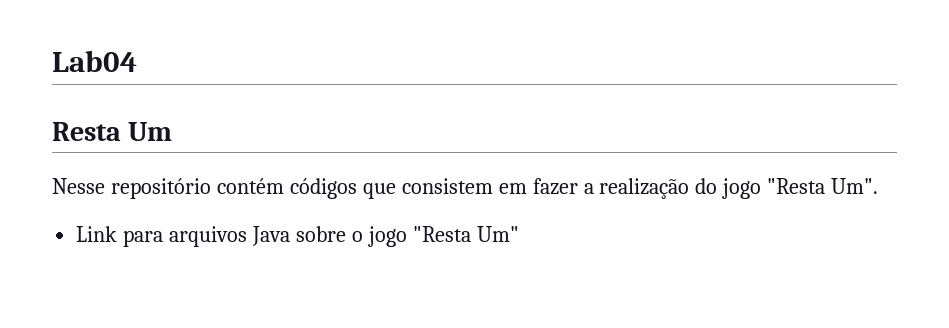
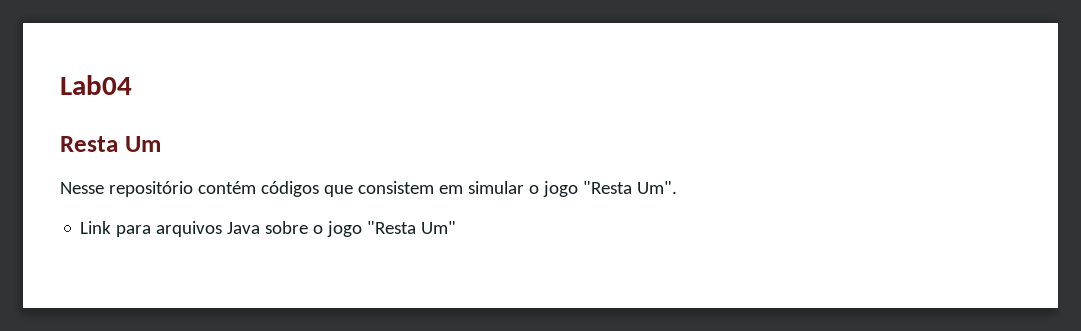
[532,178,718,199] fazer a realização do -> [467,181,539,194] simular o

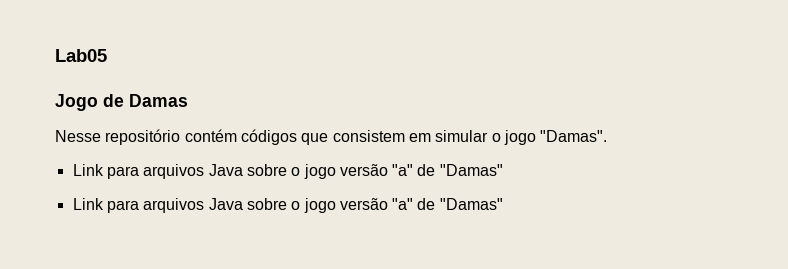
[60,75,132,95] [60,136,161,152] Lab04 // Resta Um -> [55,49,107,62] [55,94,188,111] Lab05 // Jogo de Damas
[582,181,677,194] [80,221,457,237] "Resta Um". // Link para arquivos Java sobre o jogo "Resta Um" -> [540,130,608,142] [72,164,503,179] [72,198,503,213] "Damas". // Link para arquivos Java sobre o jogo versão "a" de "Damas" // Link para arquivos Java sobre o jogo versão "a" de "Damas"

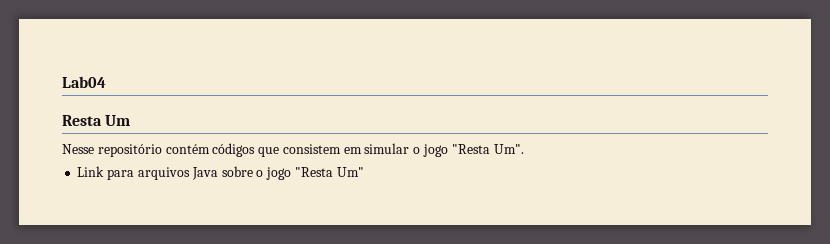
[55,49,107,62] [55,94,188,111] Lab05 // Jogo de Damas -> [62,76,106,88] [62,115,131,126] Lab04 // Resta Um
[540,130,608,142] [72,164,503,179] [72,198,503,213] "Damas". // Link para arquivos Java sobre o jogo versão "a" de "Damas" // Link para arquivos Java sobre o jogo versão "a" de "Damas" -> [451,144,524,154] [77,166,364,180] "Resta Um". // Link para arquivos Java sobre o jogo "Resta Um"

